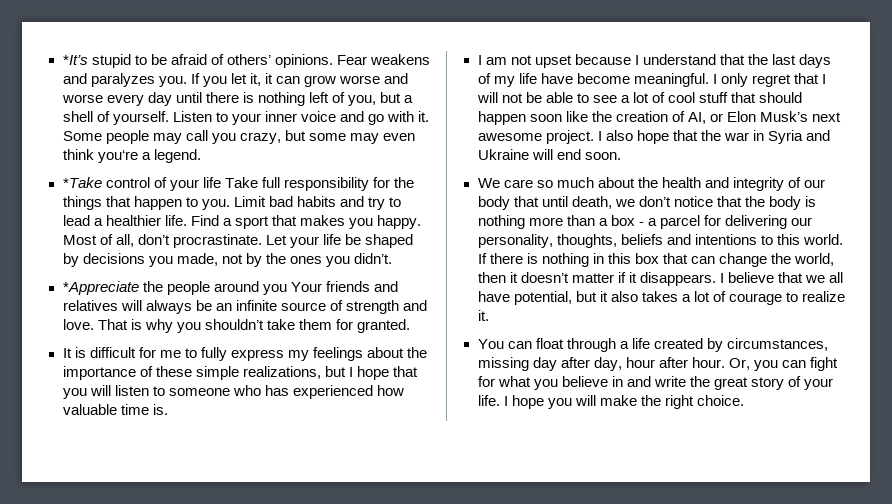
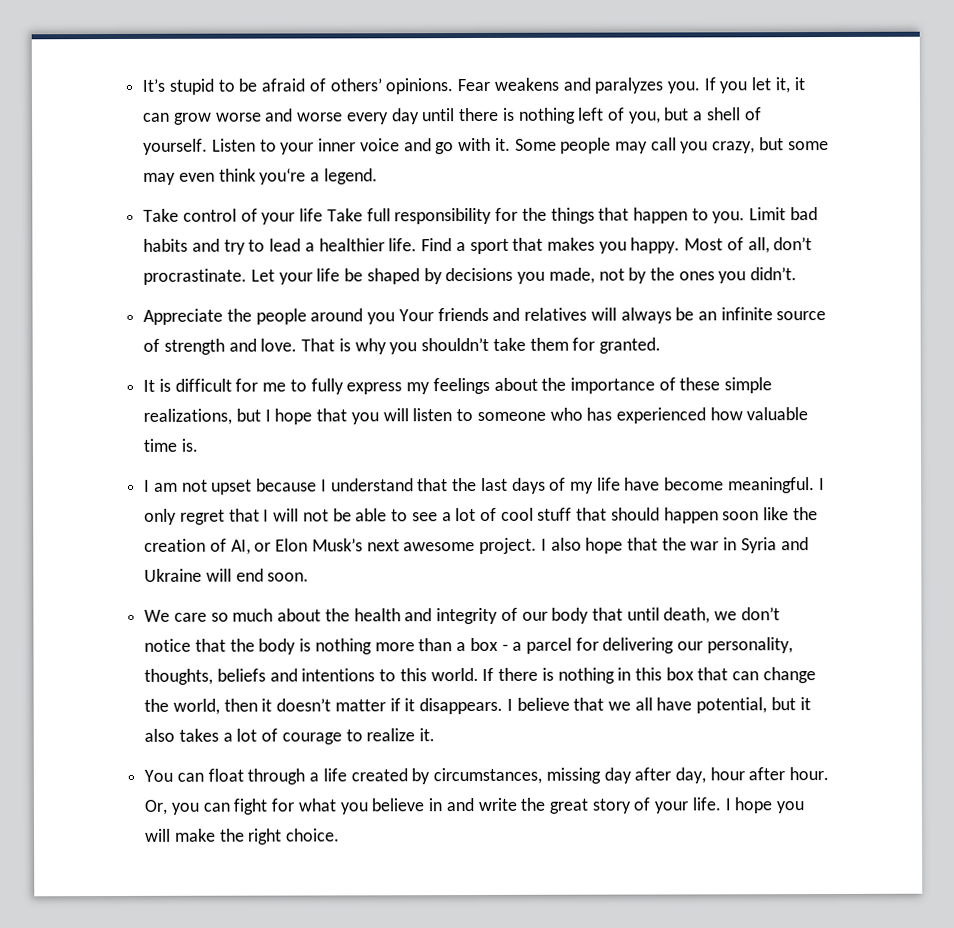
[62,55,88,65] *It’s -> [142,78,166,92] It’s
[62,177,102,188] *Take -> [143,208,180,222] Take
[62,281,139,295] *Appreciate -> [143,308,224,325] Appreciate

